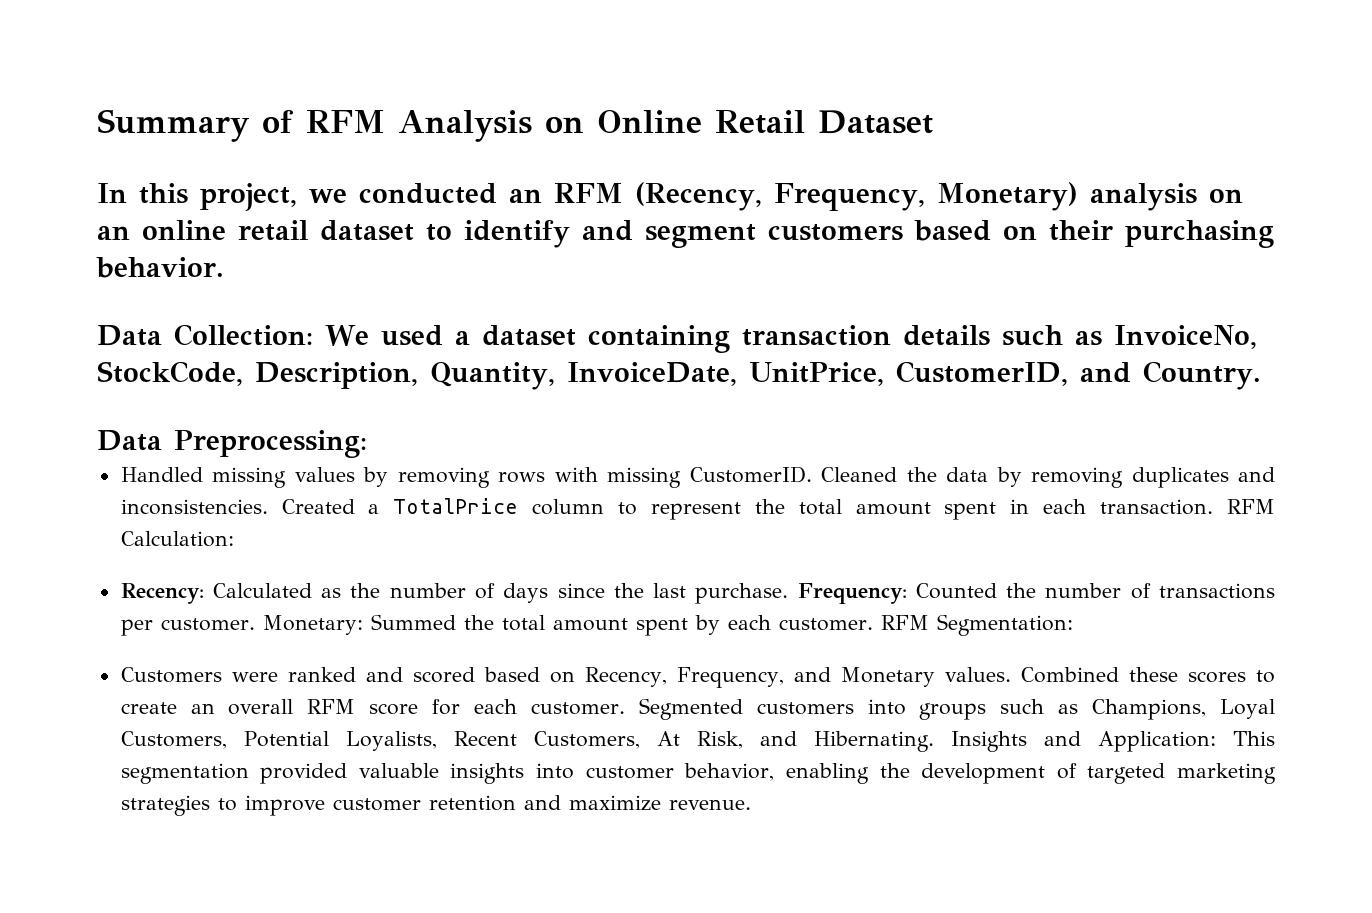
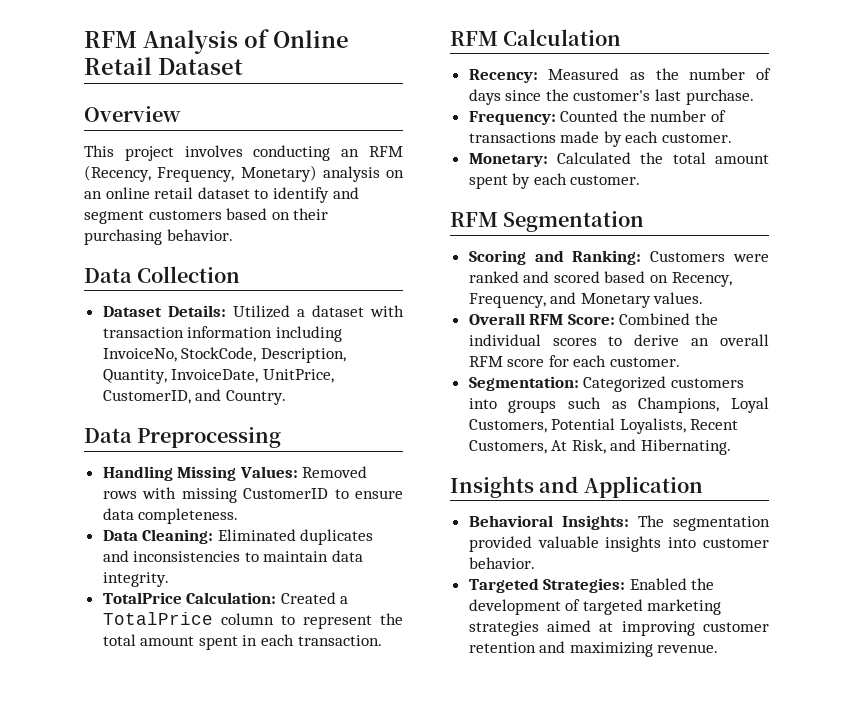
[97,109,294,142] Summary of -> (84, 39) none
[545,117,584,133] on -> [244,29,269,48] of
[97,183,497,211] In this project, we conducted -> [84,106,181,122] [84,145,331,161] Overview // This project involves conducting
[174,324,1102,353] Collection: We used a dataset containing transaction details such as -> [137,266,241,283] [102,305,404,318] [102,326,342,342] Collection // Dataset Details: Utilized a dataset with transaction information including
[174,430,367,458] [120,466,1275,488] [120,499,268,515] Preprocessing: // Handled missing values by removing rows with missing CustomerID. Cleaned the data by removing duplicates and inconsistencies. -> [137,427,282,448] [102,466,368,481] [102,487,403,503] [102,508,239,524] [102,529,374,545] [102,550,364,562] [102,572,169,587] [102,592,277,604] Preprocessing // Handling Missing Values: Removed rows with missing CustomerID to ensure data completeness. // Data Cleaning: Eliminated duplicates and inconsistencies to maintain data integrity. // TotalPrice Calculation:
[1227,499,1275,514] [120,531,234,547] RFM Calculation: -> [450,29,622,46] // RFM Calculation
[212,583,312,598] Calculated -> [548,68,620,80] Measured
(644, 590) none -> [573,90,651,101] customer's
(789, 593) none -> (754, 97) //
[120,614,456,636] per customer. Monetary: Summed -> [560,131,733,147] [468,152,632,167] made by each customer. // Monetary: Calculated
[880,614,1073,636] RFM Segmentation: // -> [450,211,645,232] [468,250,642,265] // RFM Segmentation // Scoring and Ranking:
[1020,667,1178,683] Combined these -> [468,313,719,325] [468,334,541,346] // Overall RFM Score: Combined the individual
[120,702,177,714] create -> [634,334,680,346] derive
[638,698,743,720] Segmented -> [468,376,667,392] // Segmentation: Categorized
(934, 741) none -> (732, 447) //
[1097,731,1275,752] Application: This -> [583,476,703,498] [468,515,664,530] Application // Behavioral Insights: The
[684,763,869,784] behavior, enabling -> [468,557,535,569] [468,578,687,593] behavior. // Targeted Strategies: Enabled
[217,795,325,816] to improve -> [547,620,695,636] aimed at improving
[568,795,661,811] maximize -> [569,642,653,657] maximizing

